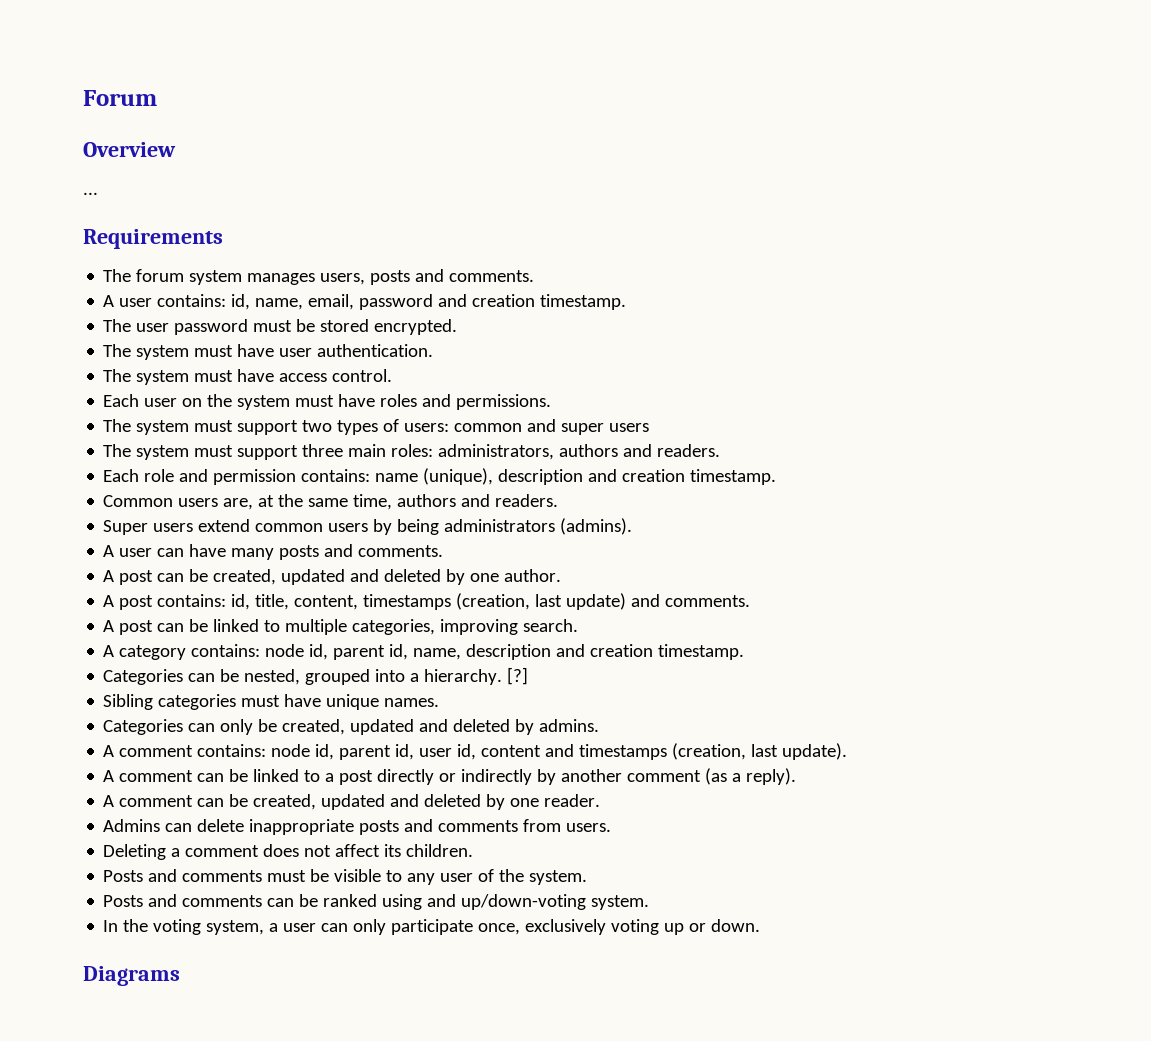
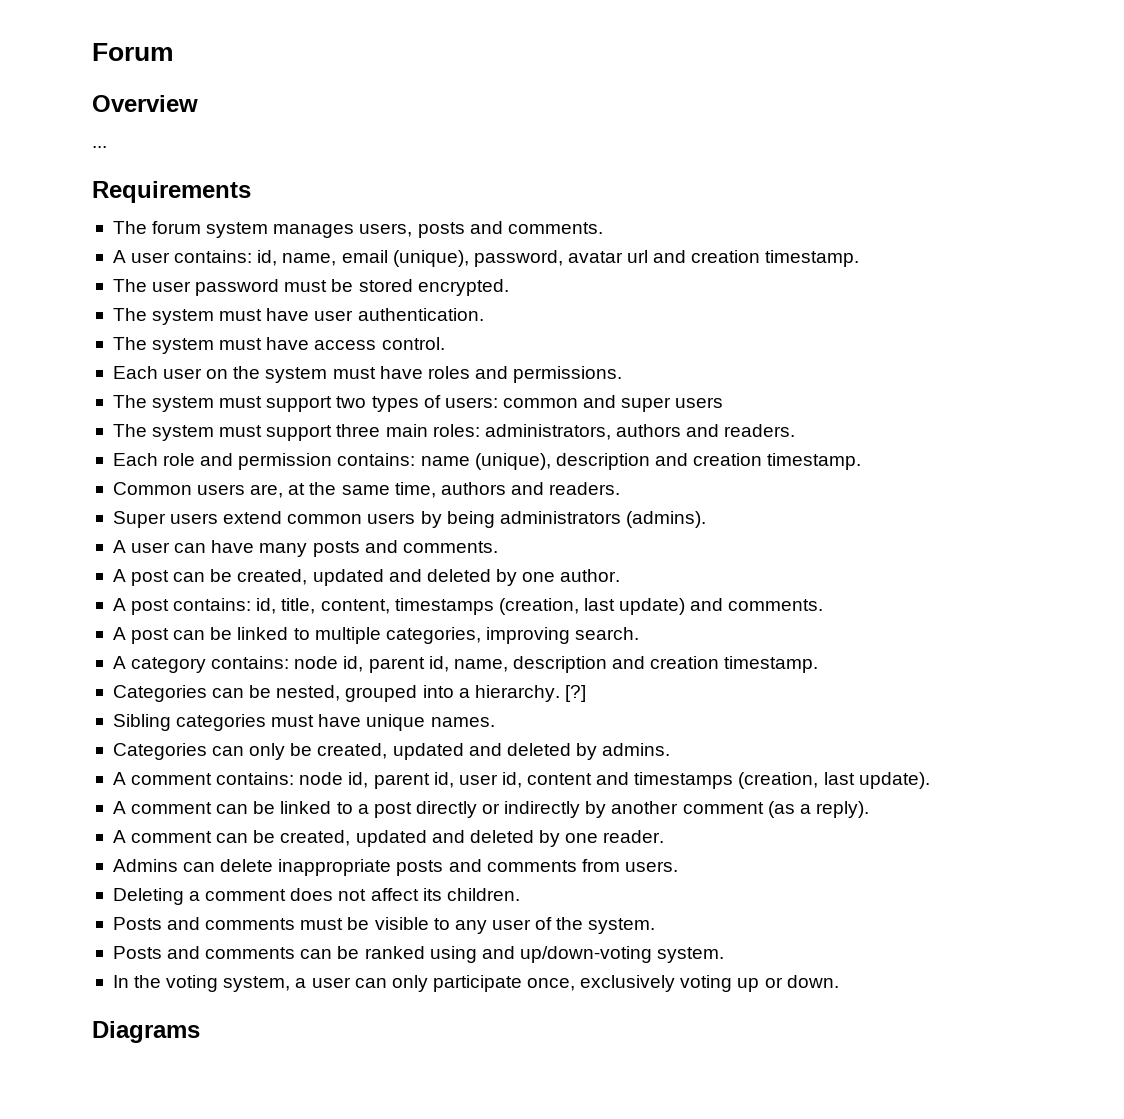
[308,294,434,310] email, password -> [341,250,649,267] email (unique), password, avatar url

